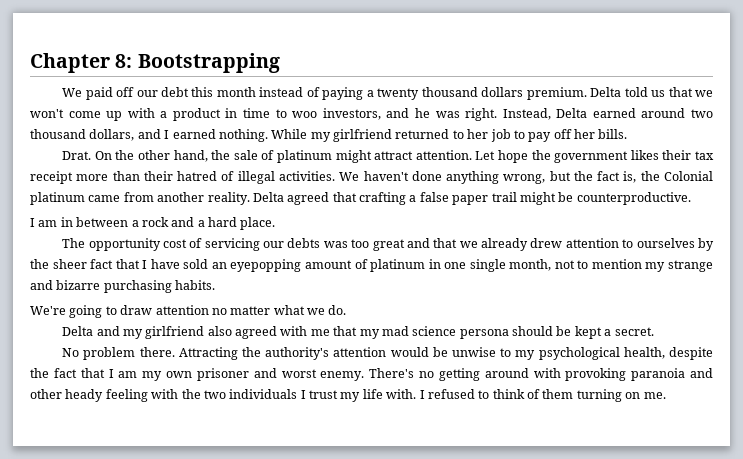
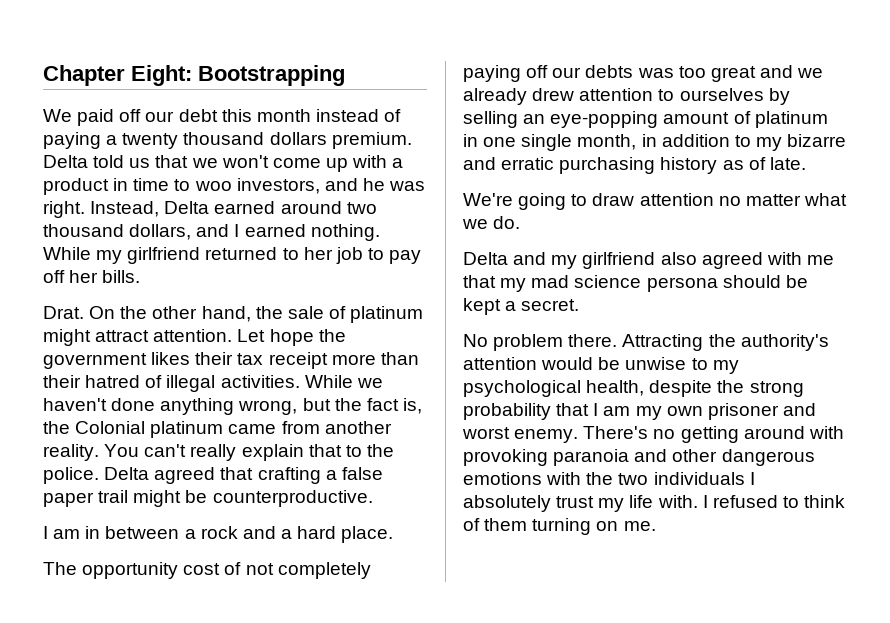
[115,54,133,68] 8: -> [131,65,192,86] Eight:
[339,172,360,181] We -> [304,375,383,388] While we
(250, 198) none -> [104,444,394,461] [43,467,99,484] You can't really explain that to the police.
[204,238,260,251] servicing -> [245,562,371,579] [463,65,549,82] not completely paying off
[433,238,458,248] that -> (793, 71) none
[30,259,302,272] the sheer fact that I have sold an eyepopping -> [463,111,659,128] selling an eye-popping
[554,259,713,272] [30,280,216,293] not to mention my strange and bizarre purchasing habits. -> [641,134,847,151] [463,157,806,174] in addition to my bizarre and erratic purchasing history as of late.
[53,368,77,378] fact -> [749,381,804,397] [463,403,551,420] strong probability
[65,389,148,402] heady feeling -> [721,449,815,466] [463,472,542,485] dangerous emotions
(306, 394) none -> [463,495,551,512] absolutely

